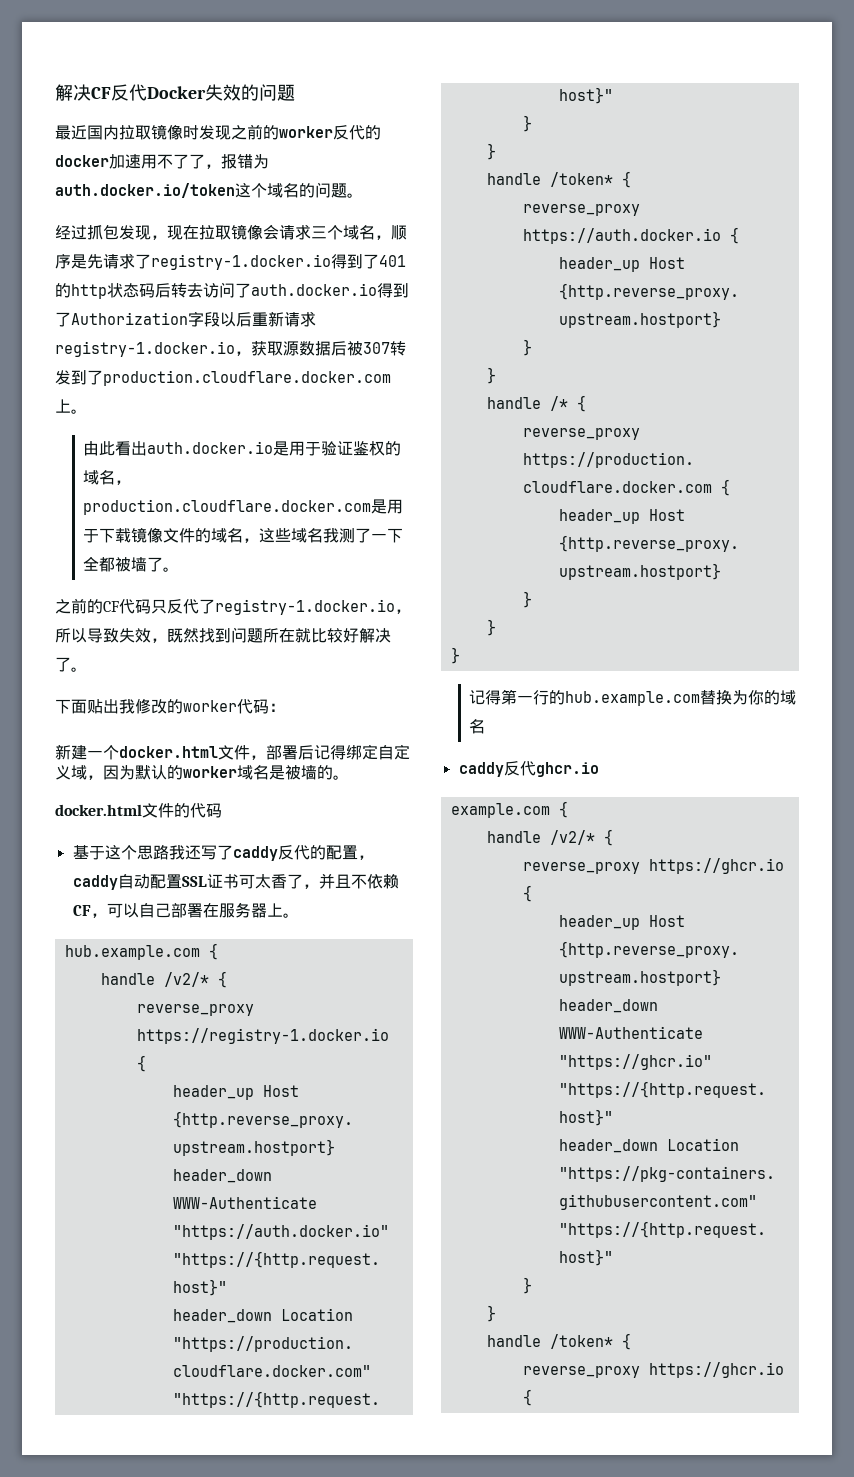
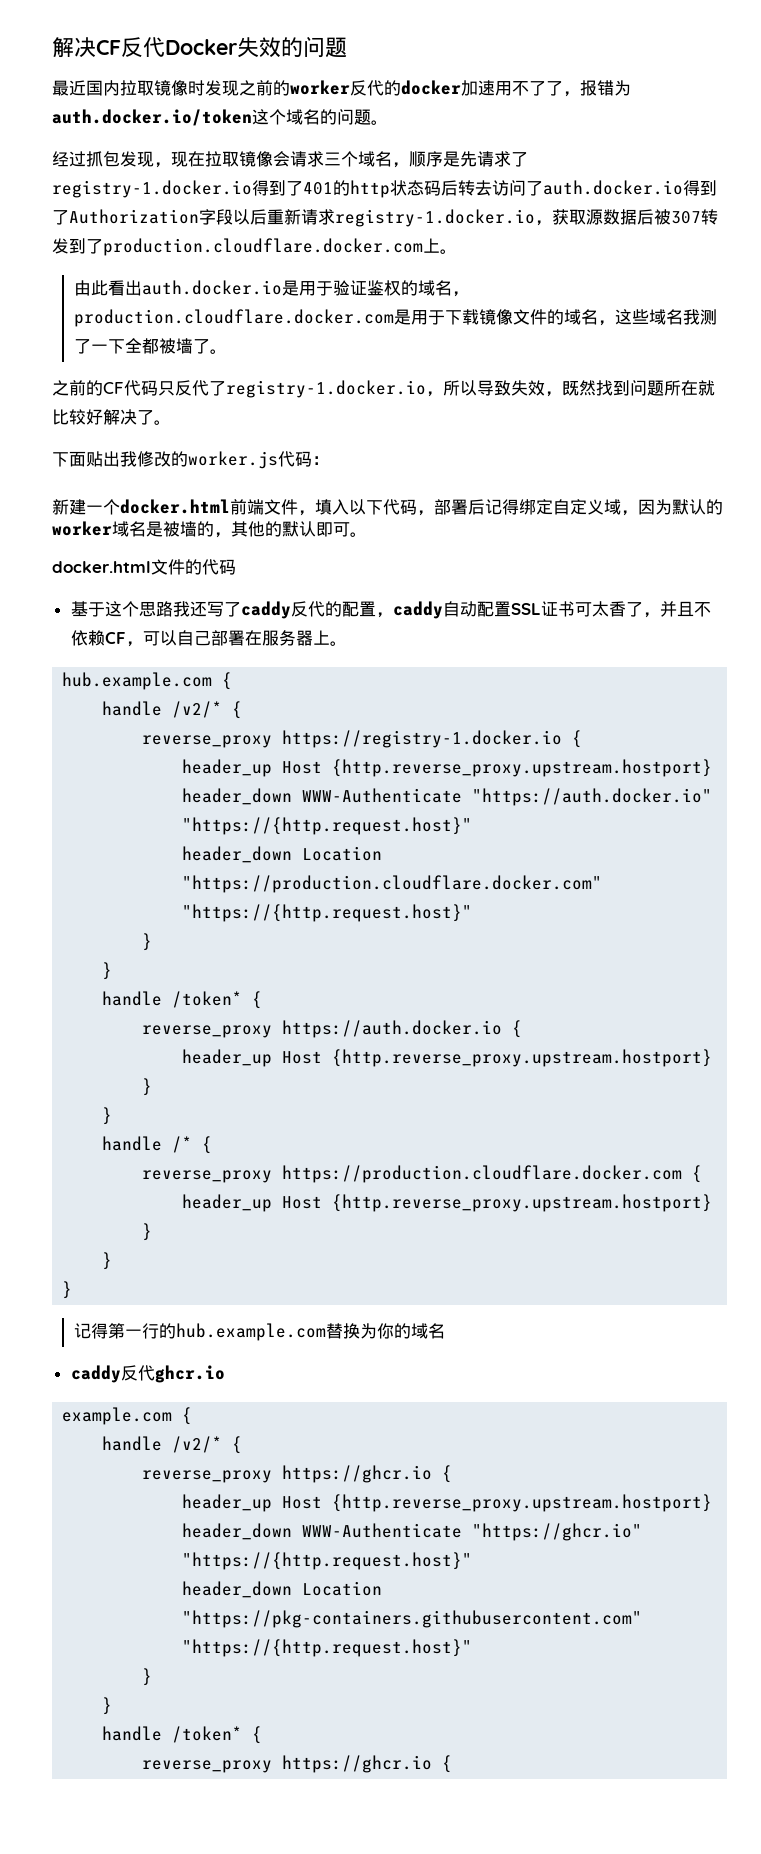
[183,700,237,712] worker -> [188,451,278,469] worker.js
[218,745,250,760] 文件 -> [230,499,417,516] 前端文件，填入以下代码
(333, 772) none -> [214,521,350,538] ，其他的默认即可

